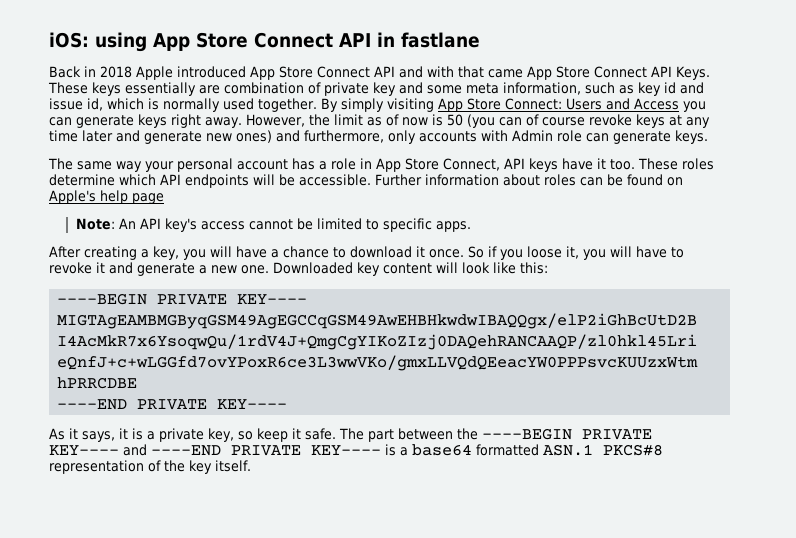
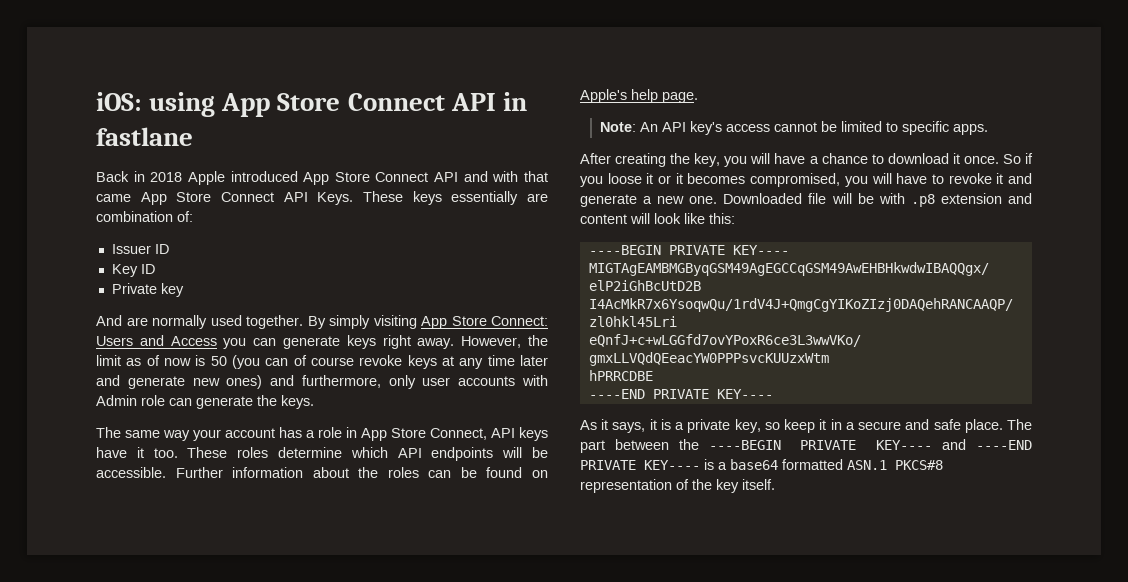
[308,82,704,96] [49,98,159,111] of private key and some meta information, such as key id and issue id, which is -> [177,211,193,222] [111,244,169,254] [111,264,155,277] [111,283,184,297] [96,315,148,326] of: // Issuer ID // Key ID // Private key // And are
(416, 137) none -> [422,377,451,386] user
(671, 137) none -> [257,395,277,406] the
[177,158,233,172] personal -> (221, 435) none
(540, 180) none -> [358,467,379,478] the
[132,193,164,204] page -> [662,92,698,103] page.
[141,249,149,258] a -> [670,153,691,164] the
[566,246,579,259] it, -> [646,173,841,187] it or it becomes compromised,
[357,262,380,276] key -> [808,193,1032,207] file will be with .p8 extension and
[305,428,336,440] safe. -> [830,419,1003,433] in a secure and safe place.

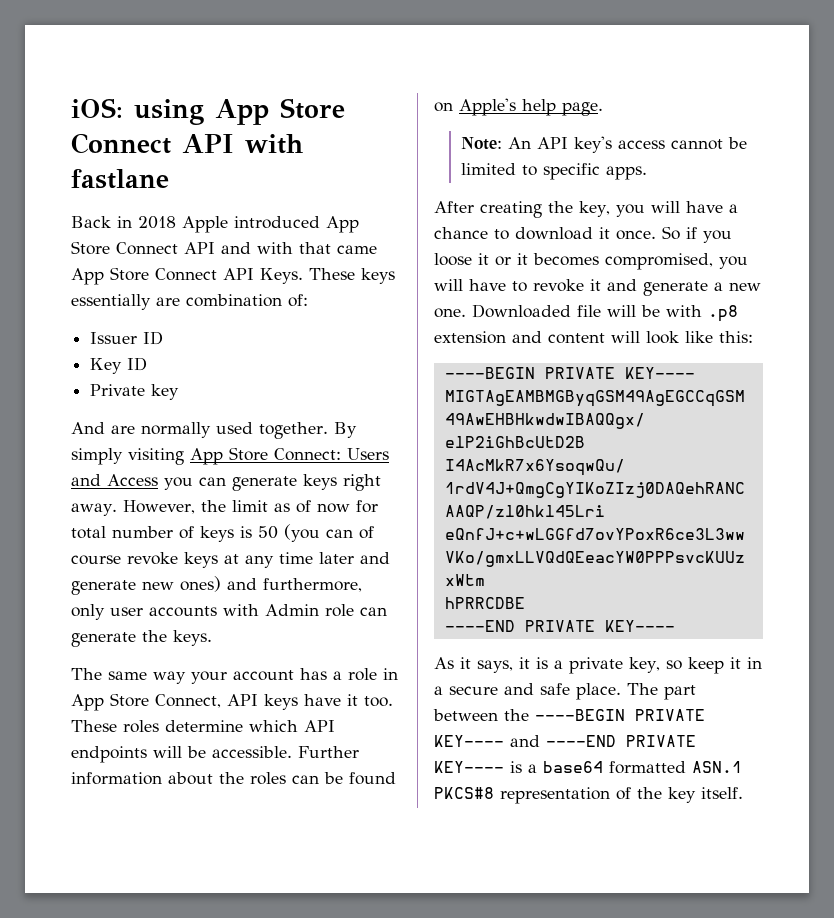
[502,92,527,111] in -> [245,134,303,154] with
(191, 362) none -> [355,500,378,513] [71,526,234,542] for total number of keys

